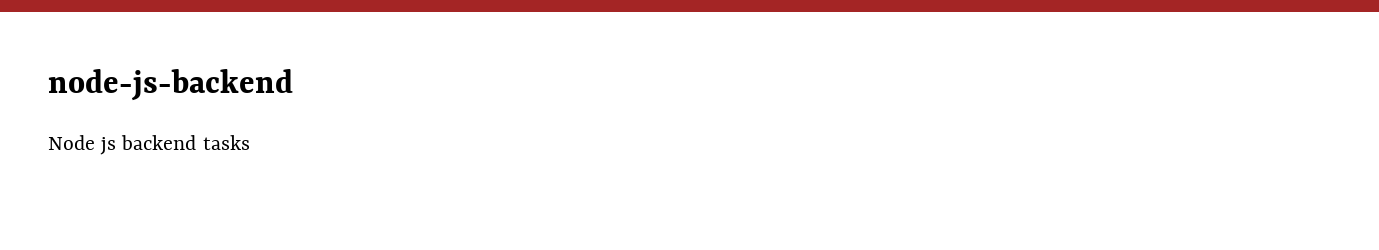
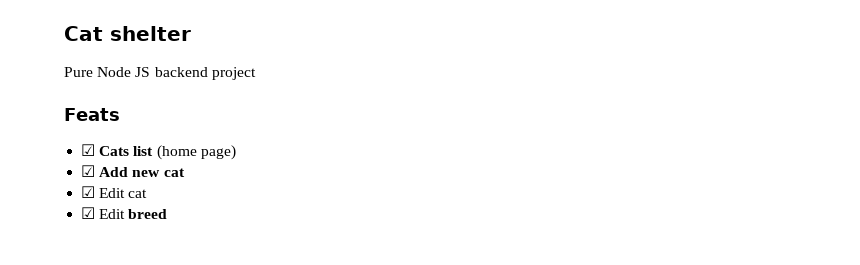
[48,69,293,101] [48,135,250,155] node-js-backend // Node js backend tasks -> [64,26,191,41] [64,67,256,80] [64,108,120,121] [81,144,236,160] [81,165,185,177] [81,186,148,198] [81,207,168,219] Cat shelter // Pure Node JS backend project // Feats // ☑ Cats list (home page) // ☑ Add new cat // ☑ Edit cat // ☑ Edit breed

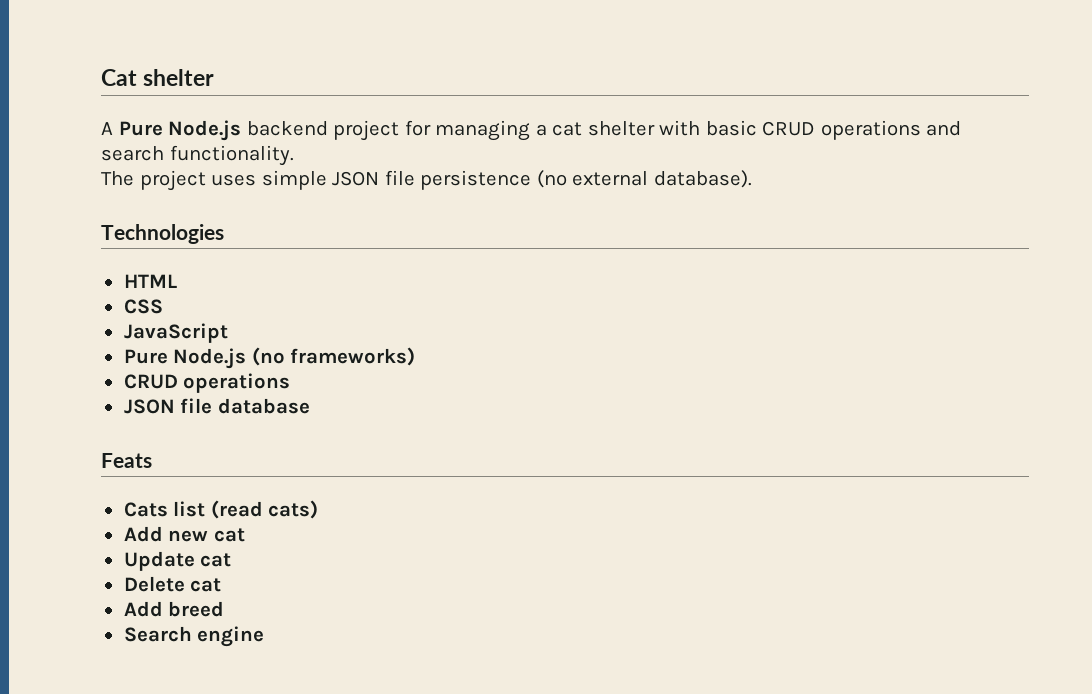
[64,67,151,77] Pure Node JS -> [101,120,242,141] A Pure Node.js
(256, 73) none -> [404,120,962,141] [101,145,294,166] [101,170,752,191] [101,224,224,244] [123,274,177,288] [123,299,163,314] [123,323,228,343] [123,347,416,369] [123,373,291,393] [123,398,310,414] for managing a cat shelter with basic CRUD operations and search functionality. // The project uses simple JSON file persistence (no external database). // Technologies // HTML // CSS // JavaScript // Pure Node.js (no frameworks) // CRUD operations // JSON file database
[81,144,96,156] ☑ -> (152, 460) none
[156,145,236,160] [81,165,96,177] (home page) // ☑ -> [210,500,319,519] (read cats) //
[81,186,148,198] [81,207,126,219] ☑ Edit cat // ☑ Edit -> [123,551,232,571] [123,576,222,592] [123,601,163,617] Update cat // Delete cat // Add
(168, 214) none -> [123,626,265,647] // Search engine

